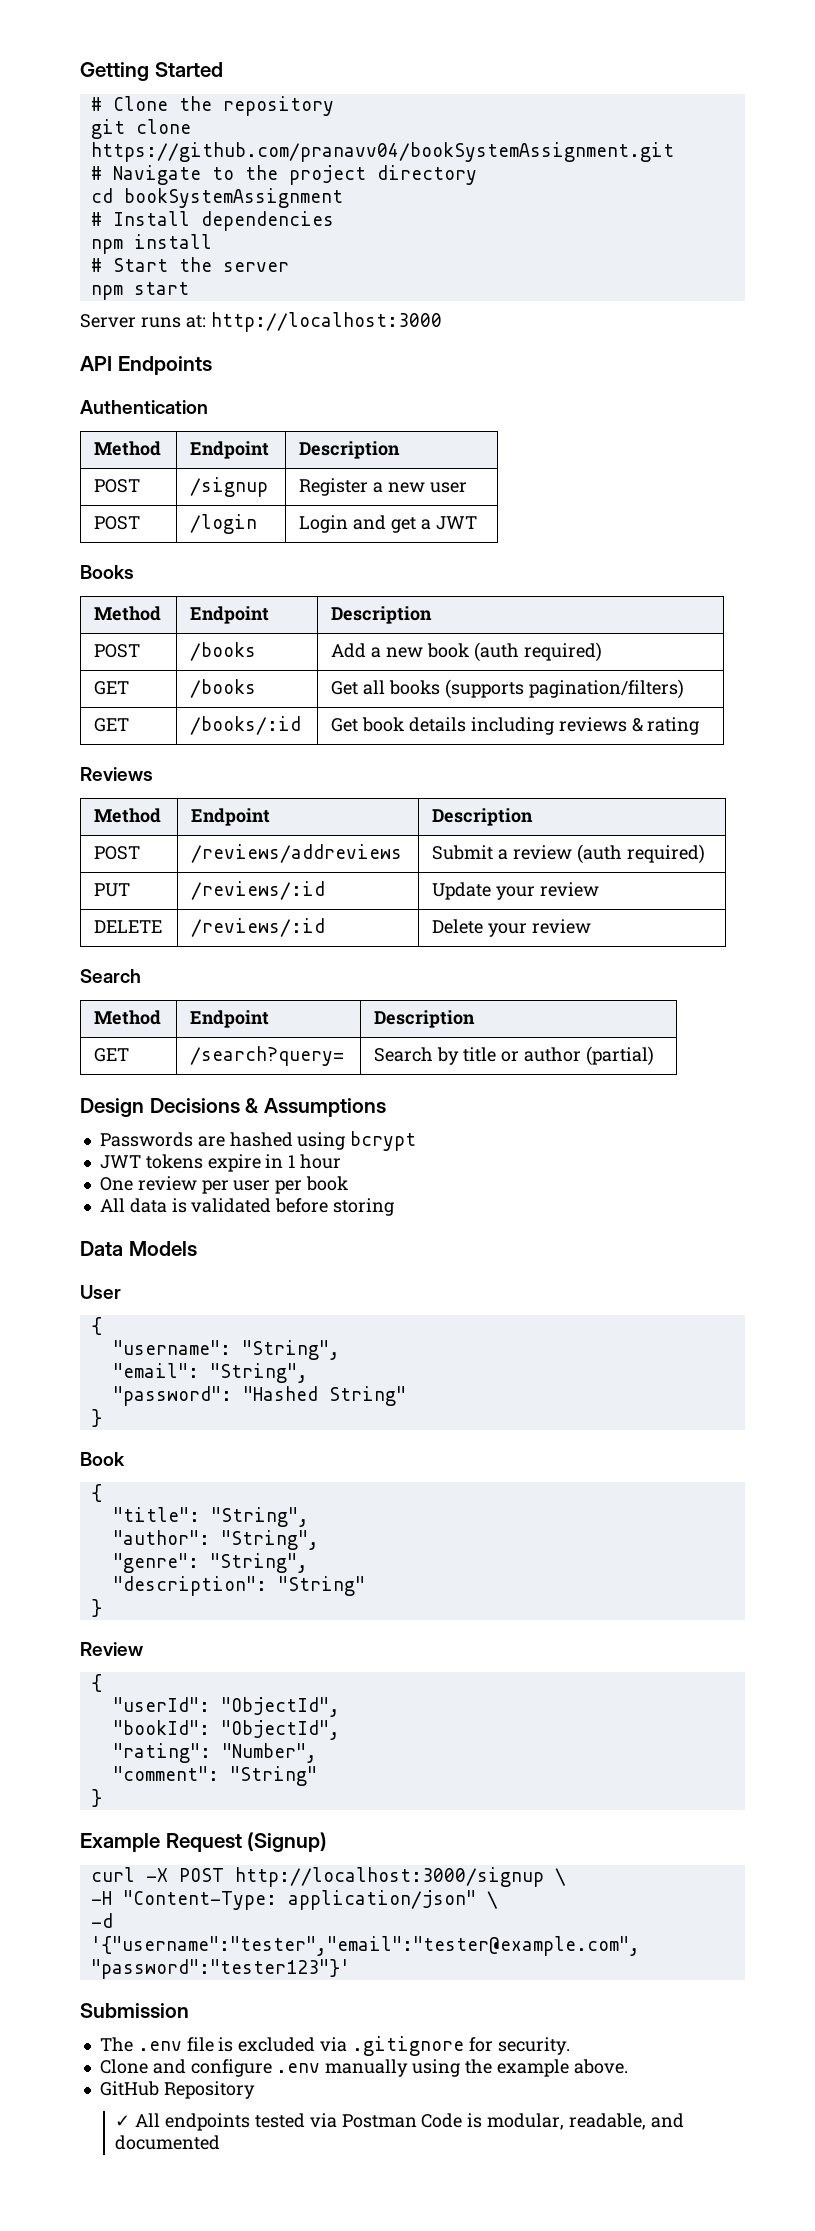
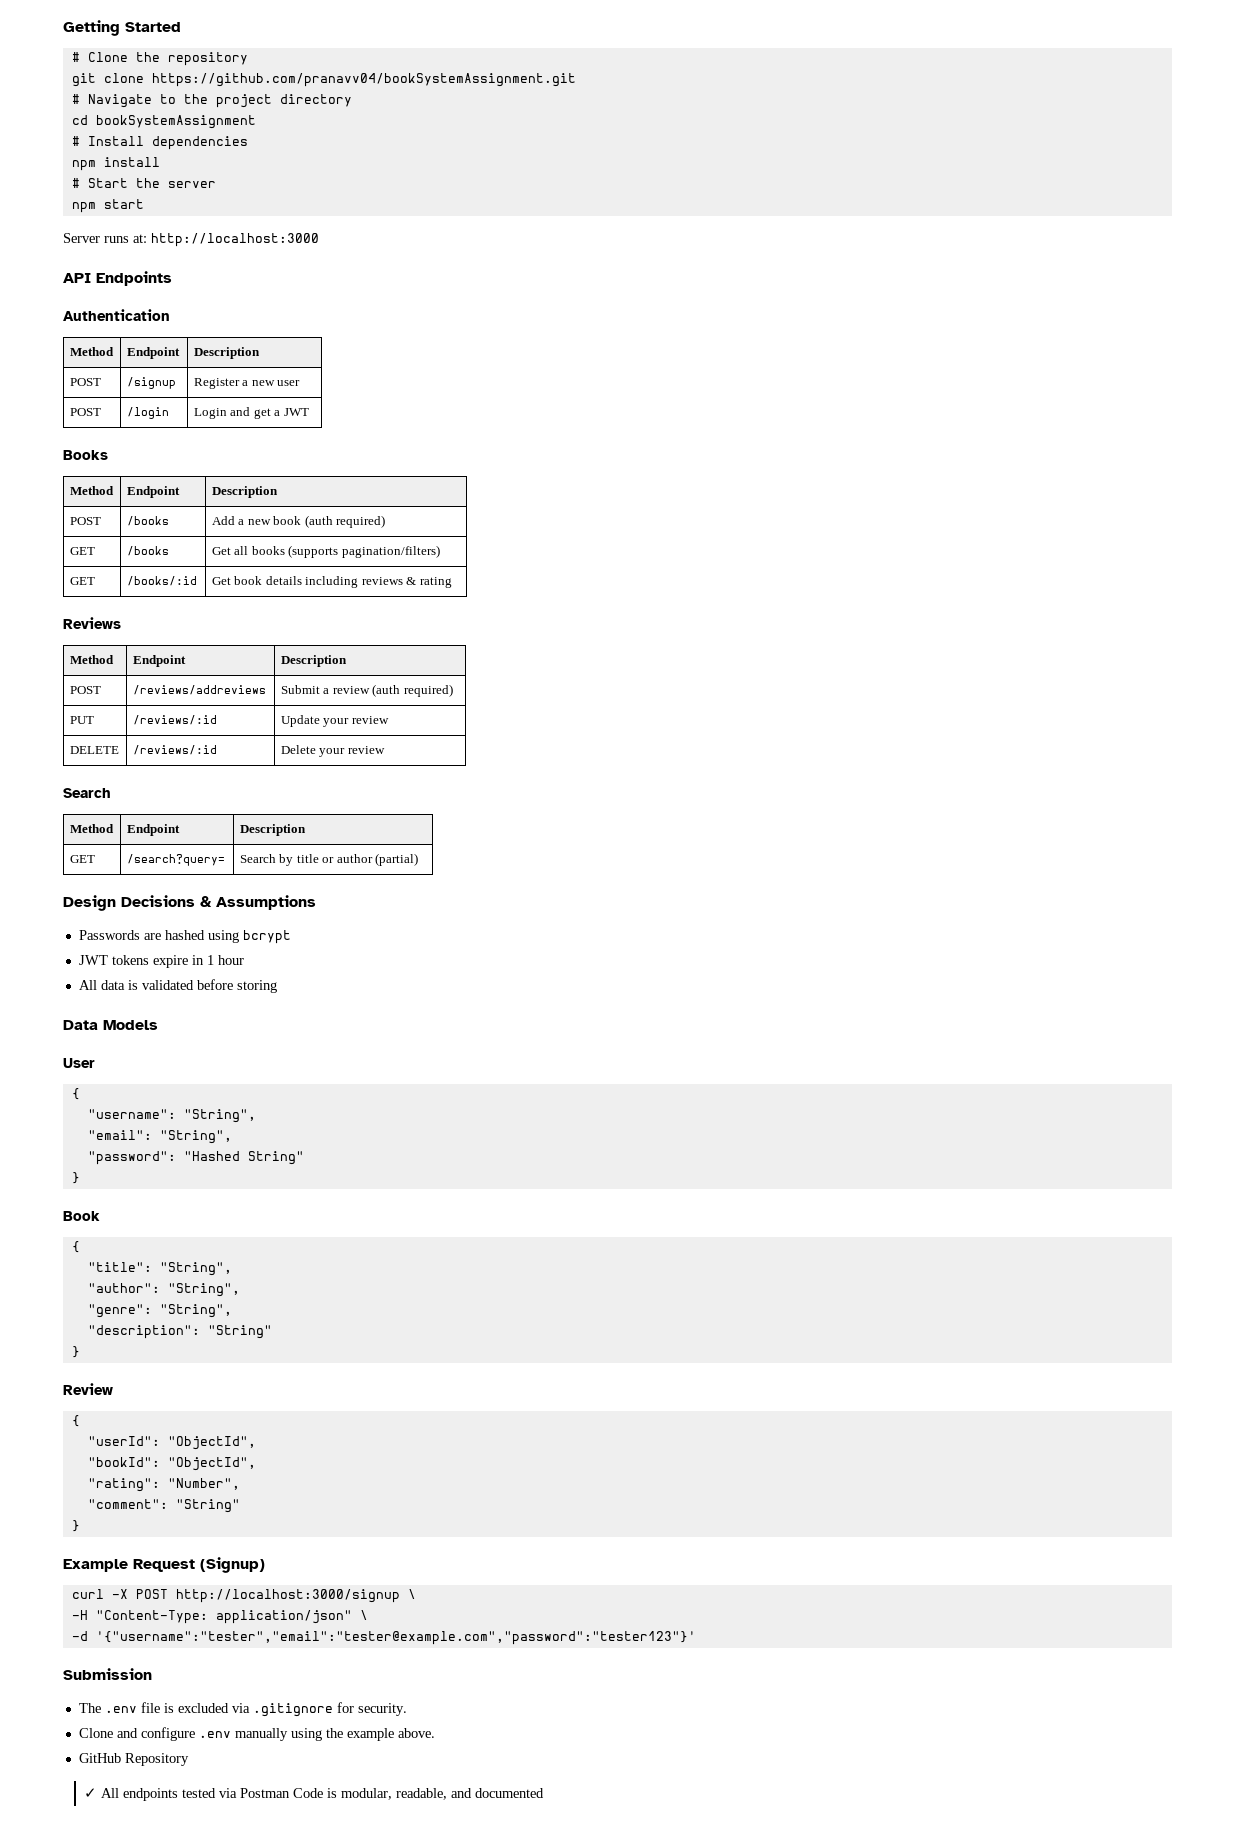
[99,1176,349,1194] // One review per user per book -> (244, 960) none

